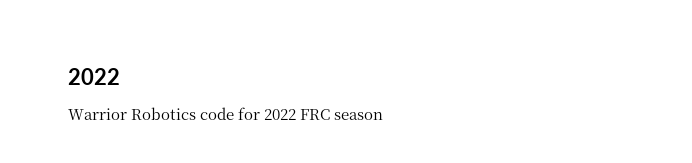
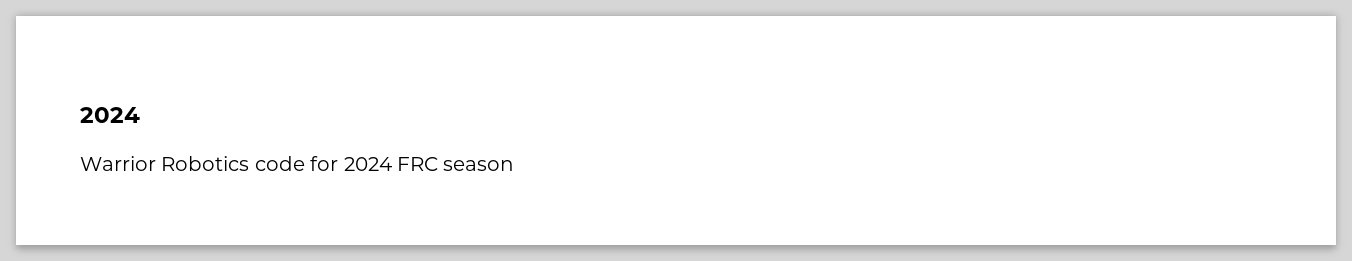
[68,68,120,85] 2022 -> [80,107,140,123] 2024
[264,109,297,120] 2022 -> [343,157,392,171] 2024

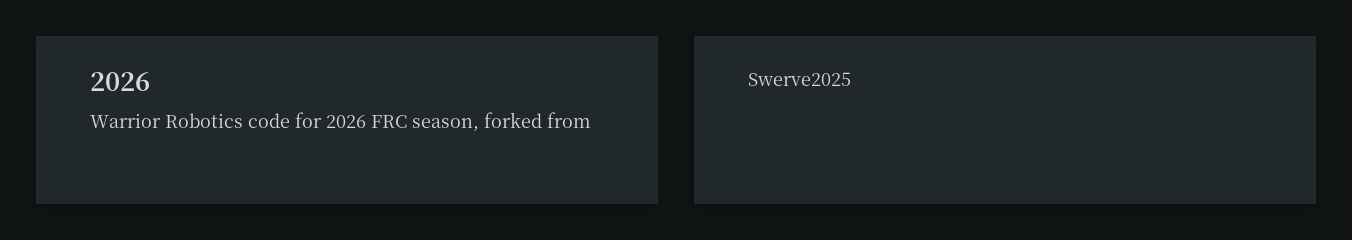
[80,107,140,123] 2024 -> [90,72,150,91] 2026
[343,157,515,171] 2024 FRC season -> [326,112,591,132] [748,72,851,86] 2026 FRC season, forked from Swerve2025

